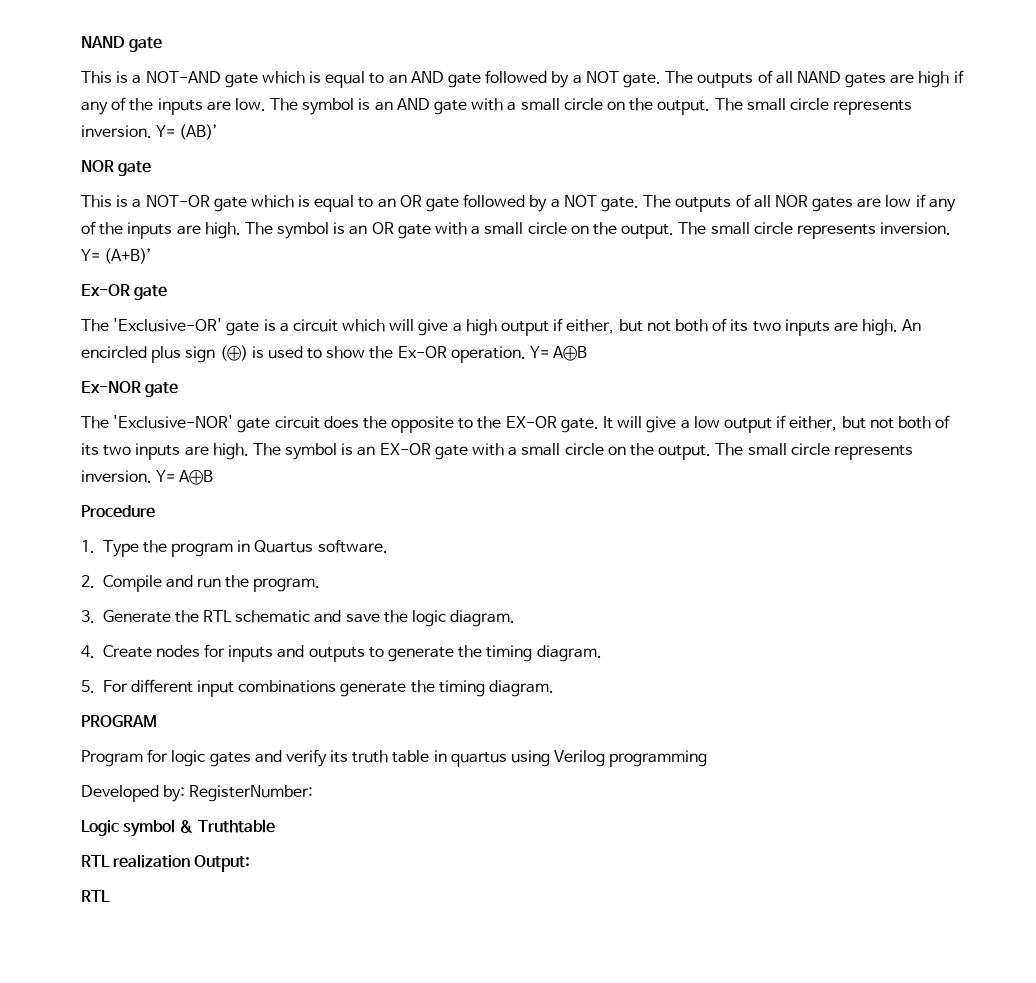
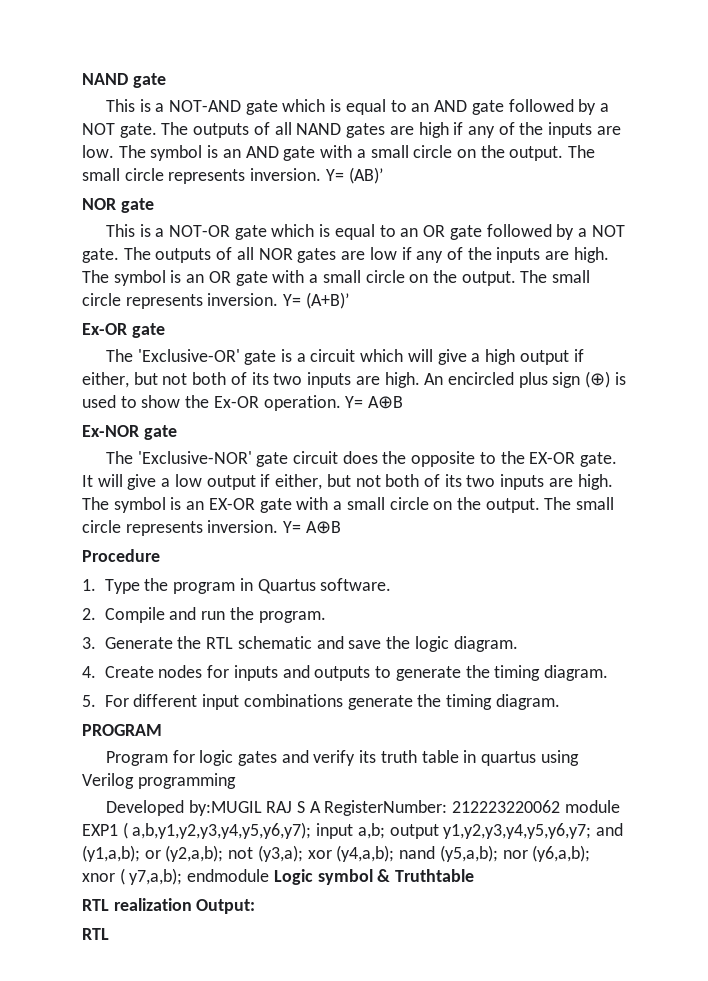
[163,785,314,802] by: RegisterNumber: // -> [188,800,620,816] [82,822,624,839] [82,845,591,862] [82,868,270,885] by:MUGIL RAJ S A RegisterNumber: 212223220062 module EXP1 ( a,b,y1,y2,y3,y4,y5,y6,y7); input a,b; output y1,y2,y3,y4,y5,y6,y7; and (y1,a,b); or (y2,a,b); not (y3,a); xor (y4,a,b); nand (y5,a,b); nor (y6,a,b); xnor ( y7,a,b); endmodule

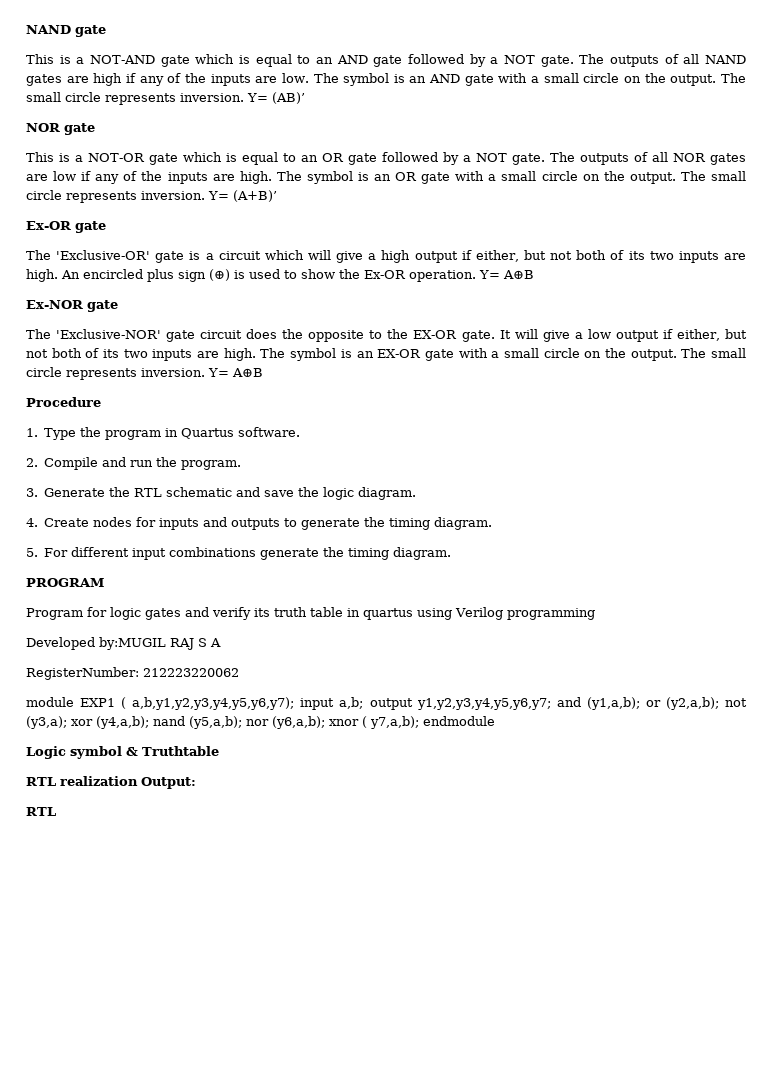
(321, 807) none -> (221, 642) //
(561, 806) none -> (239, 672) //
(270, 875) none -> (495, 721) //

